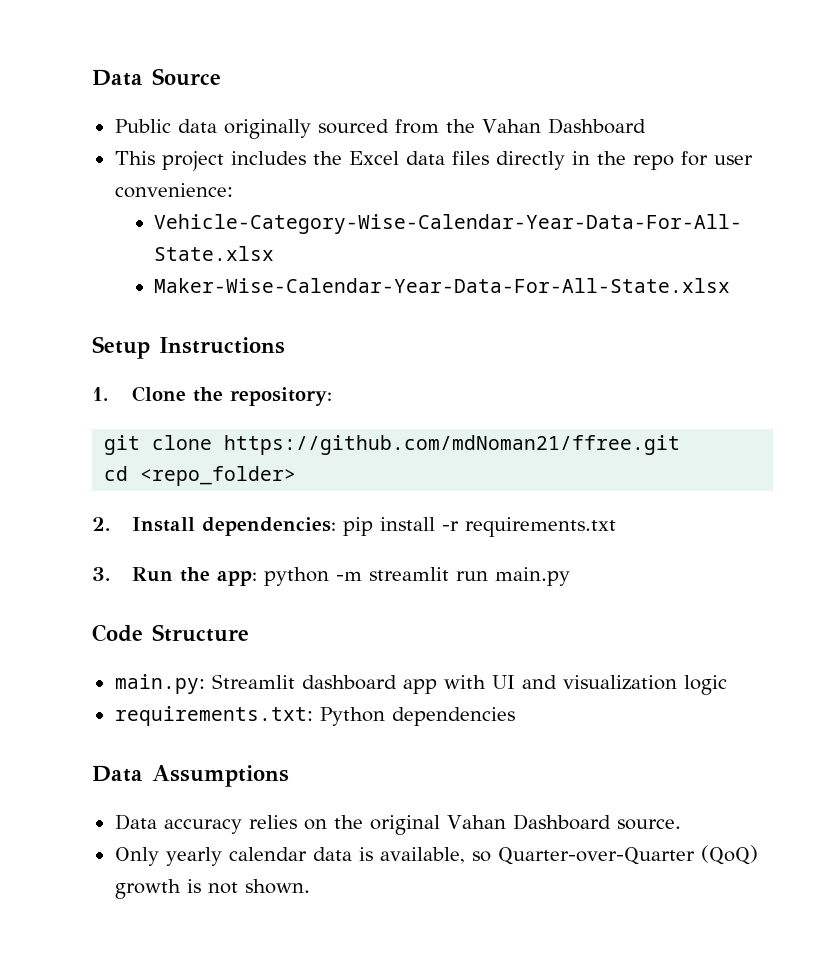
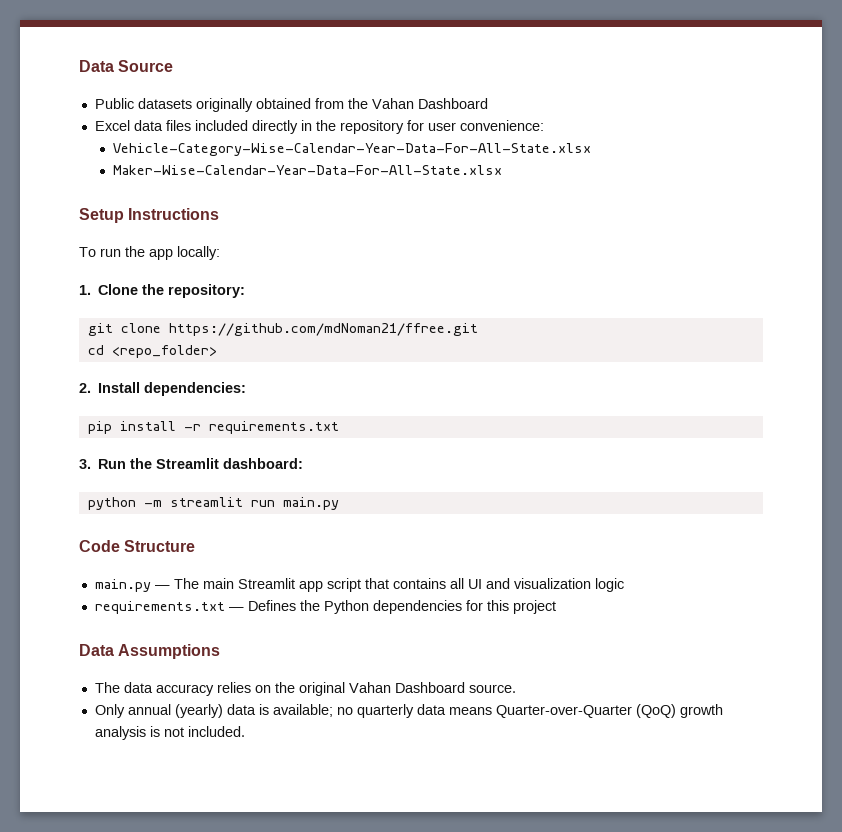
[177,119,389,139] data originally sourced -> [137,98,311,112] datasets originally obtained
[114,151,342,171] This project includes the -> (488, 103) none
(489, 158) none -> [194,120,248,131] included
[632,155,674,170] repo -> [339,120,404,134] repository
(285, 345) none -> [79,246,220,260] // To run the app locally:
(336, 526) none -> (247, 389) //
[216,570,257,586] app: -> [156,458,304,469] Streamlit dashboard: //
[114,674,486,694] main.py: Streamlit dashboard app with -> [94,578,464,592] main.py — The main Streamlit app script that contains all
[114,706,313,726] requirements.txt: -> [94,600,320,614] requirements.txt — Defines the
(515, 716) none -> [465,600,556,614] for this project
[114,814,157,830] Data -> [94,682,153,693] The data
[165,847,491,866] yearly calendar data is available, so -> [127,704,492,718] annual (yearly) data is available; no quarterly data means
(181, 889) none -> [94,726,146,740] analysis
[244,879,310,894] shown. -> [187,726,245,737] included.

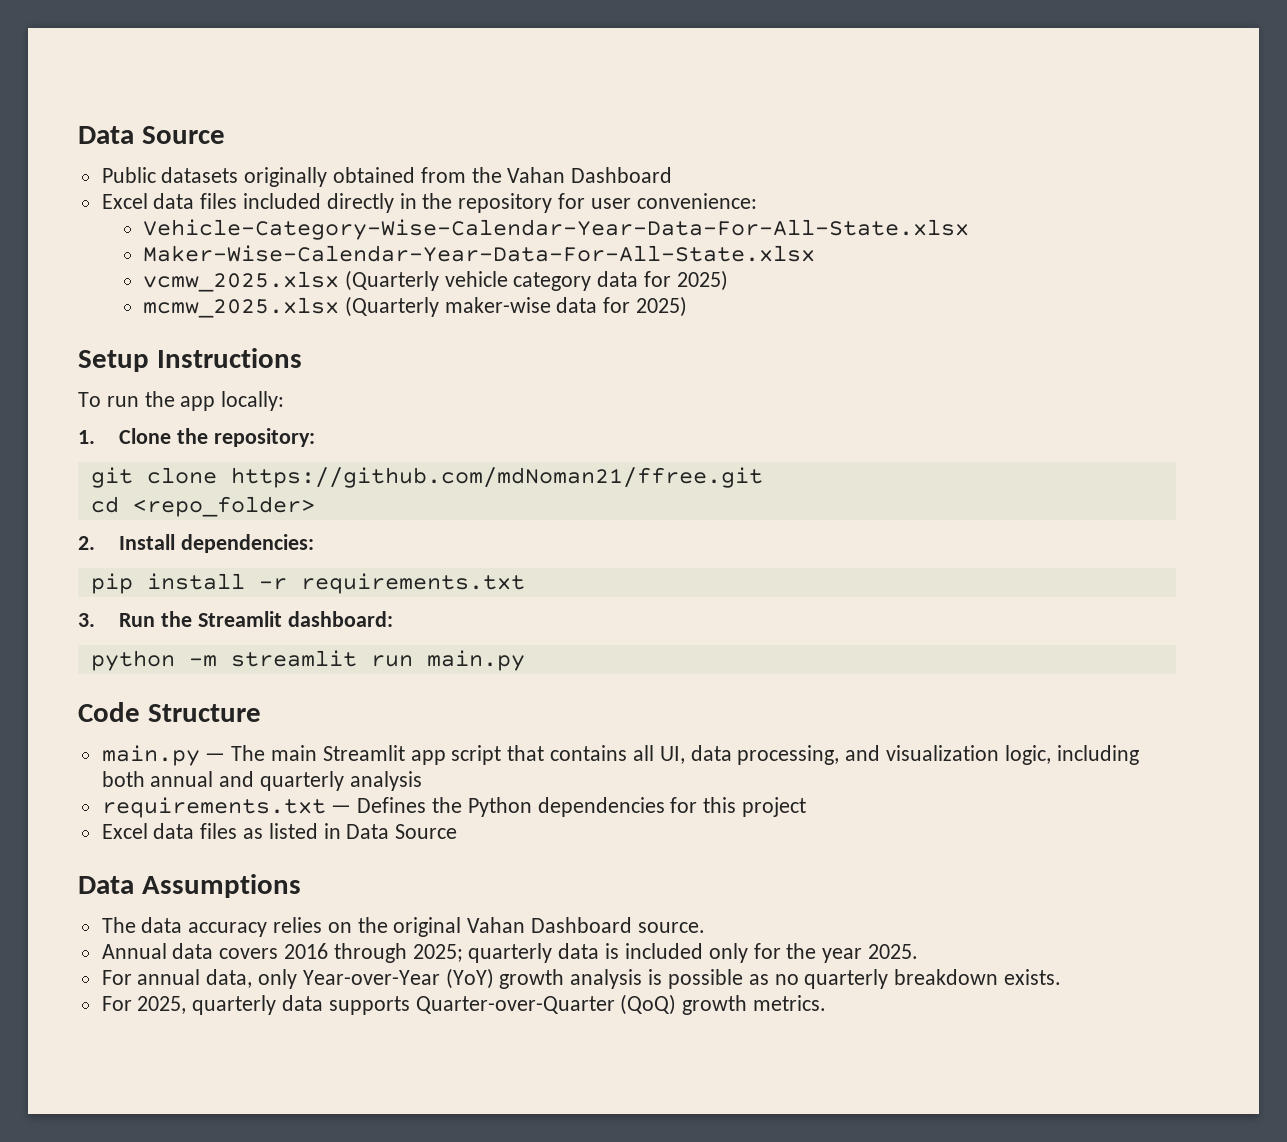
(503, 170) none -> [142,270,728,292] [142,296,687,318] // vcmw_2025.xlsx (Quarterly vehicle category data for 2025) // mcmw_2025.xlsx (Quarterly maker-wise data for 2025)
[467,578,624,592] UI and visualization logic -> [659,745,1139,765] [101,771,422,791] UI, data processing, and visualization logic, including both annual and quarterly analysis
(556, 607) none -> [101,823,458,839] // Excel data files as listed in Data Source
[94,704,723,718] [94,726,245,740] Only annual (yearly) data is available; no quarterly data means Quarter-over-Quarter (QoQ) growth analysis is not included. -> [101,943,918,963] [101,968,1061,989] [101,994,827,1015] Annual data covers 2016 through 2025; quarterly data is included only for the year 2025. // For annual data, only Year-over-Year (YoY) growth analysis is possible as no quarterly breakdown exists. // For 2025, quarterly data supports Quarter-over-Quarter (QoQ) growth metrics.

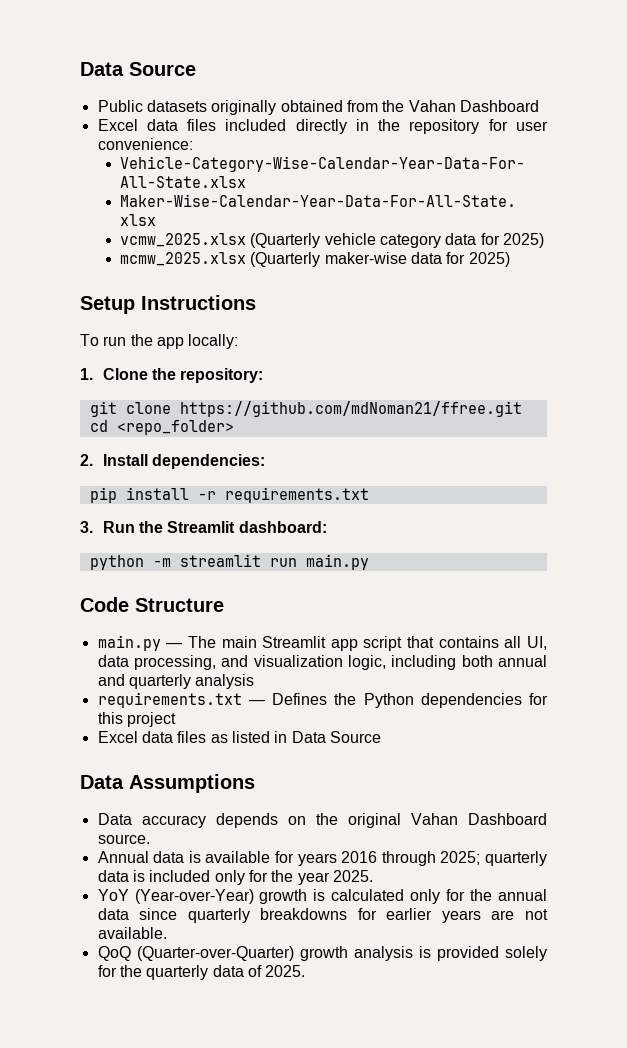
[101,917,323,937] The data accuracy relies -> [97,813,278,828] Data accuracy depends
[219,948,279,959] covers -> [188,851,337,866] is available for years
[101,968,1061,989] [101,994,827,1015] For annual data, only Year-over-Year (YoY) growth analysis is possible as no quarterly breakdown exists. // For 2025, quarterly data supports Quarter-over-Quarter (QoQ) growth metrics. -> [97,889,547,904] [97,908,548,923] [97,927,167,939] [97,946,547,961] [97,965,306,980] YoY (Year-over-Year) growth is calculated only for the annual data since quarterly breakdowns for earlier years are not available. // QoQ (Quarter-over-Quarter) growth analysis is provided solely for the quarterly data of 2025.

